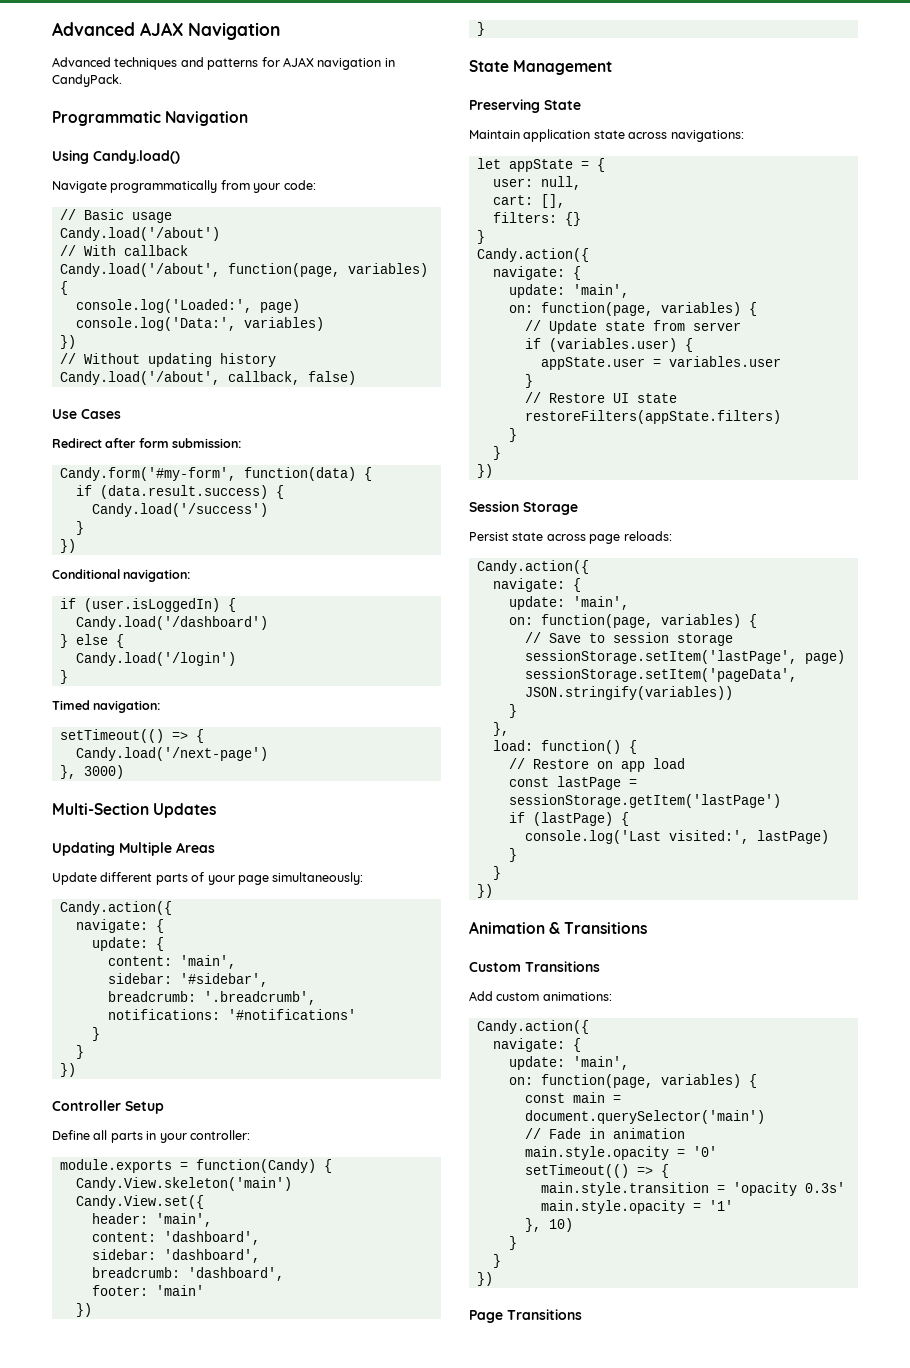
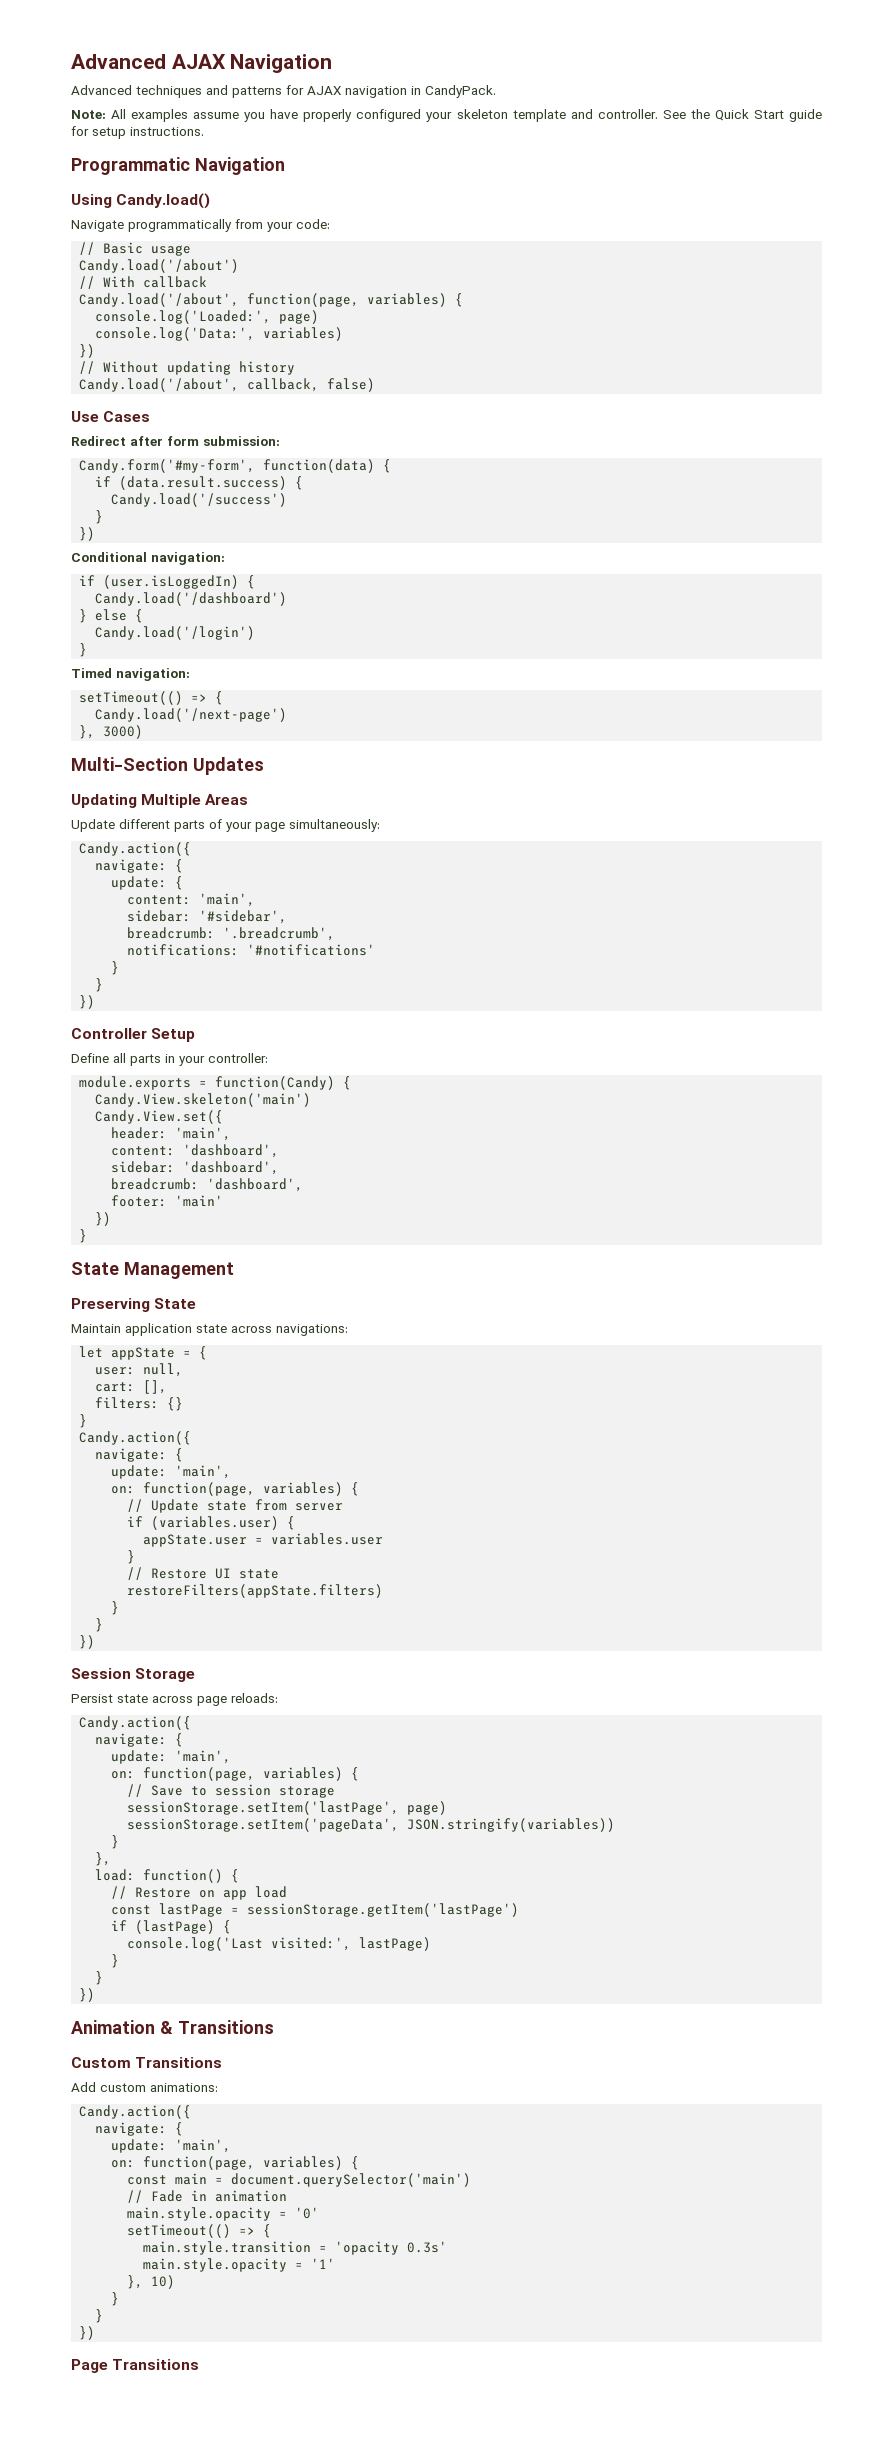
(122, 80) none -> [71,109,822,122] [71,126,204,139] // Note: All examples assume you have properly configured your skeleton template and controller. See the Quick Start guide for setup instructions.

